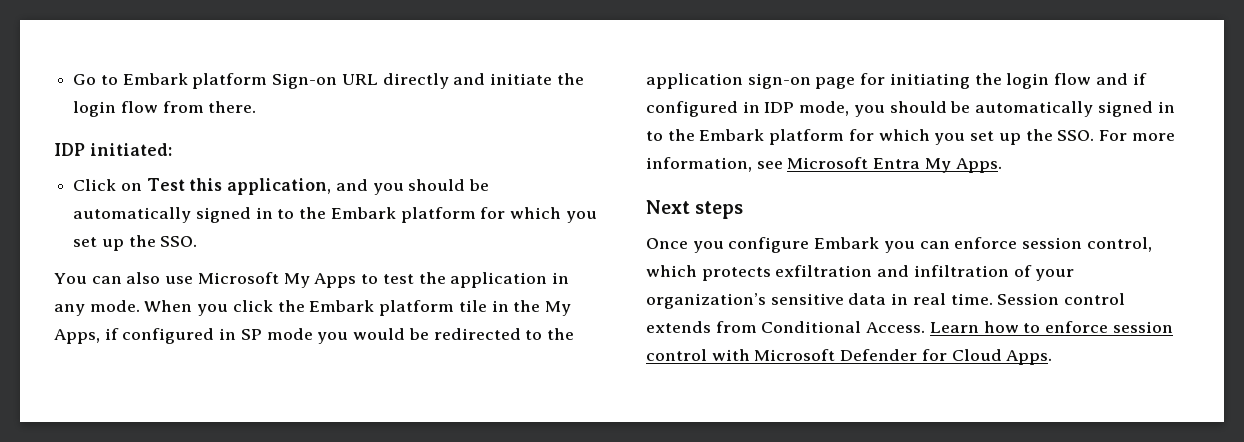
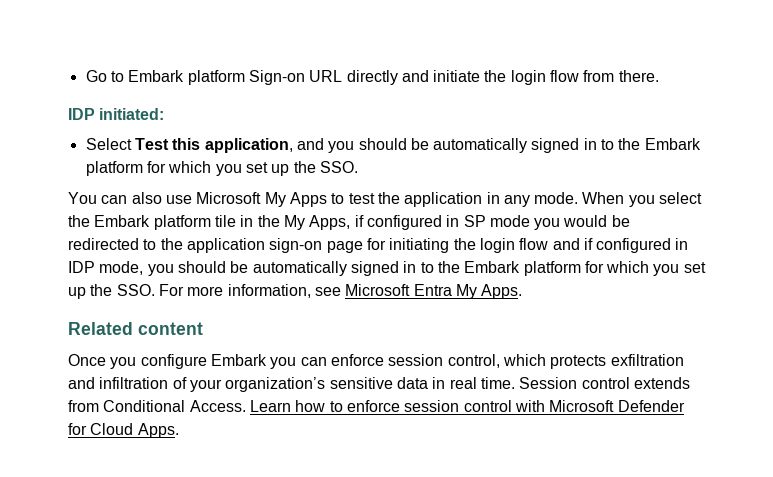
[73,179,142,191] Click on -> [85,138,132,150] Select
[232,300,273,312] click -> [659,192,703,204] select
[646,200,744,219] Next steps -> [68,322,203,335] Related content

